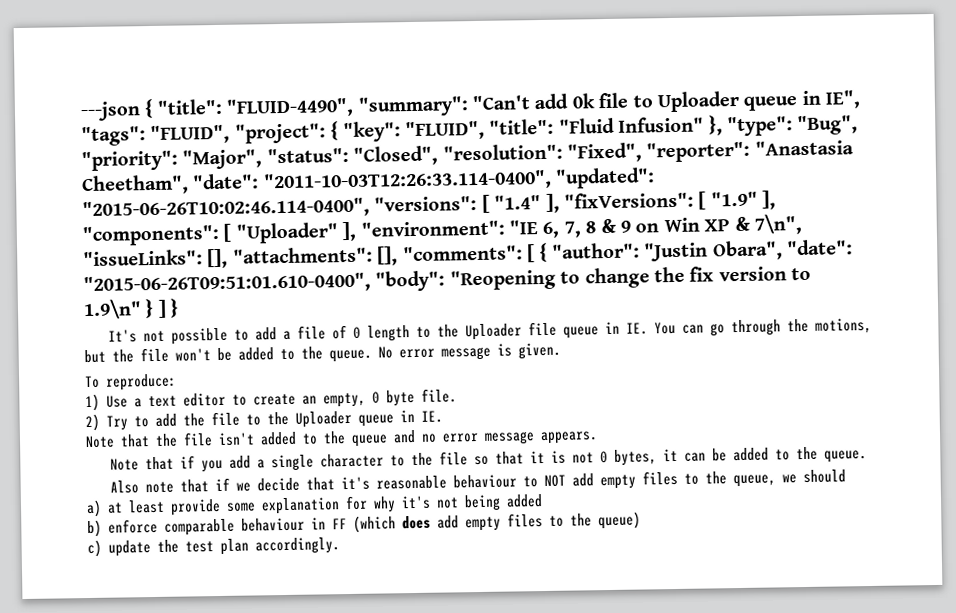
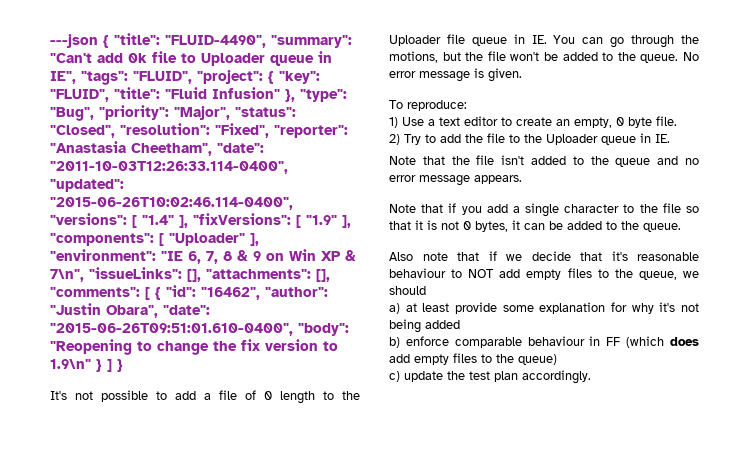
(548, 252) none -> [166,285,260,300] "id": "16462",

